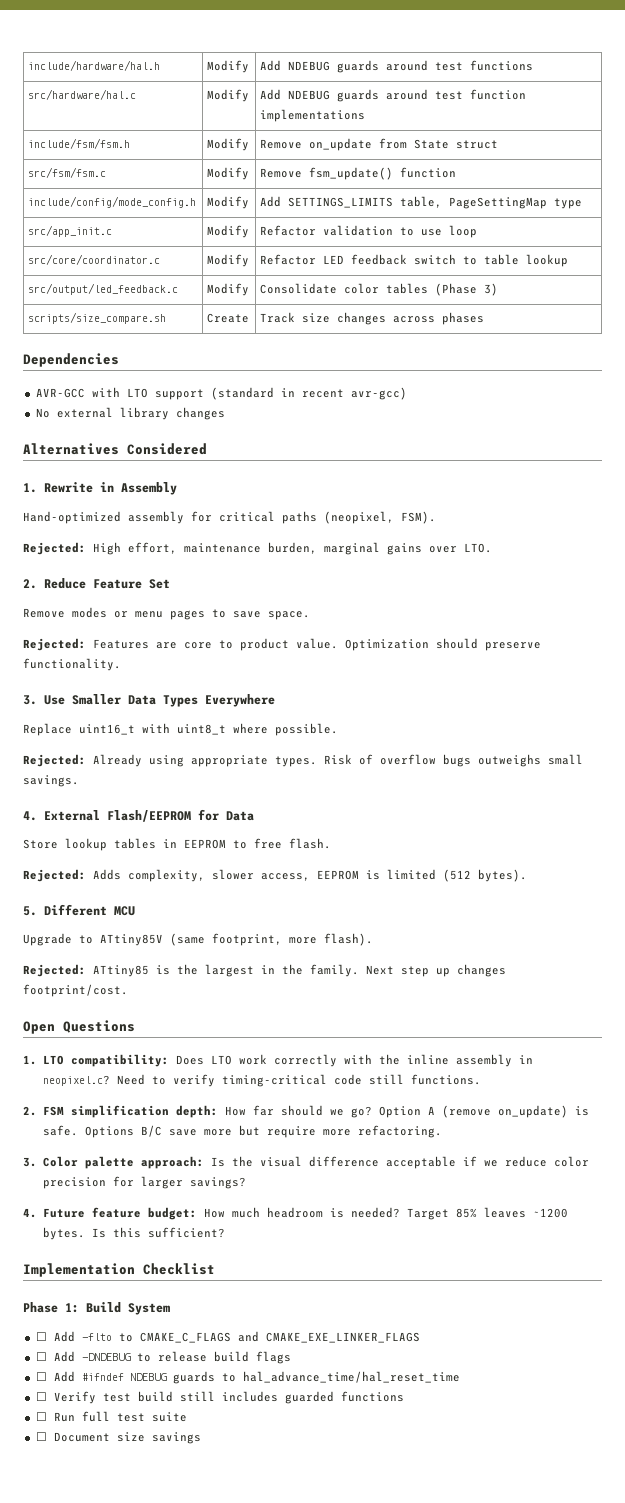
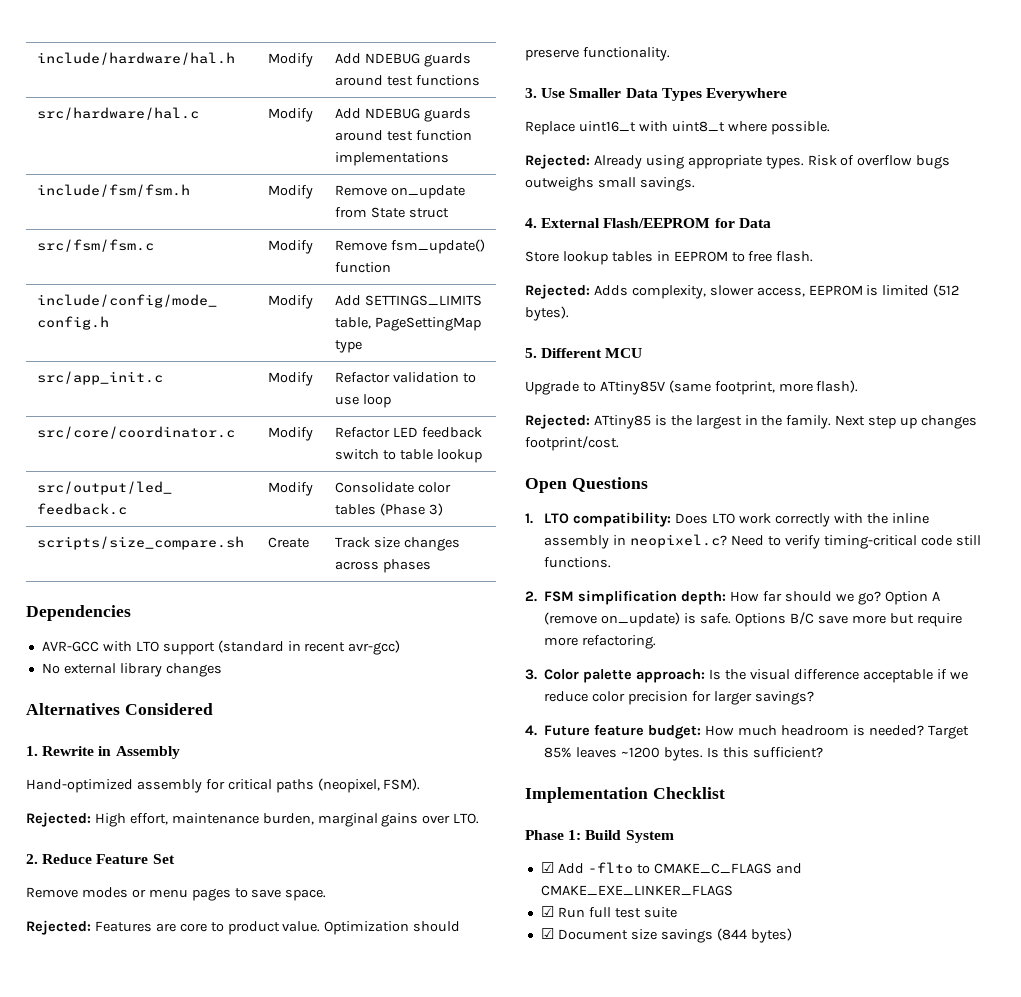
[35,1332,47,1341] ☐ -> [540,862,554,873] ☑
[35,1351,291,1364] [35,1371,460,1384] [35,1391,404,1404] [35,1412,47,1421] ☐ Add -DNDEBUG to release build flags // ☐ Add #ifndef NDEBUG guards to hal_advance_time/hal_reset_time // ☐ Verify test build still includes guarded functions // ☐ -> [540,906,554,917] ☑
[35,1432,47,1441] ☐ -> [540,928,554,939] ☑
(201, 1438) none -> [716,928,792,943] (844 bytes)

